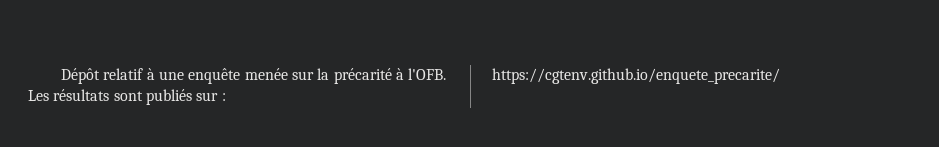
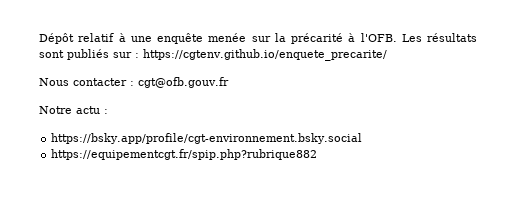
(780, 76) none -> [39,77,229,88] [39,106,108,114] [51,133,363,144] [51,149,318,160] // Nous contacter : cgt@ofb.gouv.fr // Notre actu : // https://bsky.app/profile/cgt-environnement.bsky.social // https://equipementcgt.fr/spip.php?rubrique882

